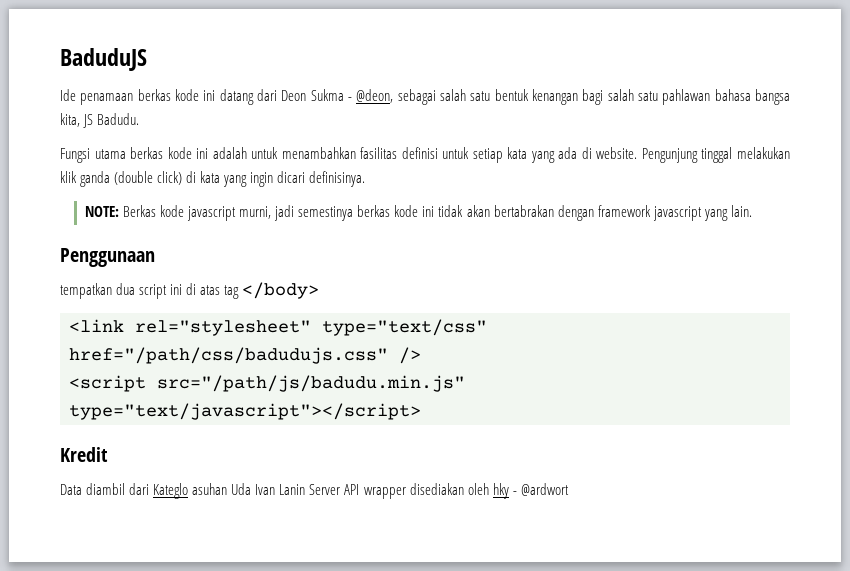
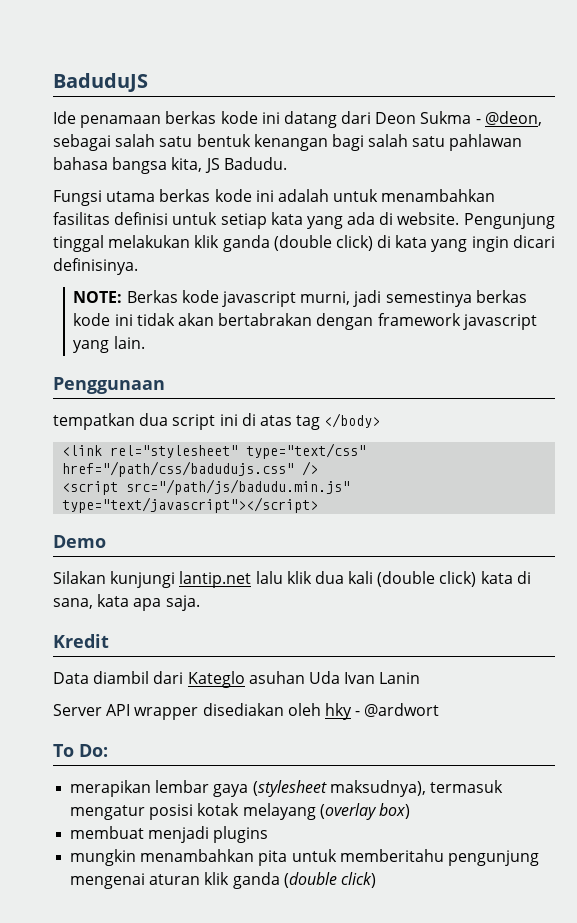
(421, 411) none -> [53,535,106,548] [53,571,531,588] [53,594,200,611] // Demo // Silakan kunjungi lantip.net lalu klik dua kali (double click) kata di sana, kata apa saja.
(306, 489) none -> (421, 678) //
(569, 489) none -> [53,744,108,757] [70,780,503,797] [70,803,410,820] [70,826,269,843] [70,849,539,866] [70,872,376,889] // To Do: // merapikan lembar gaya (stylesheet maksudnya), termasuk mengatur posisi kotak melayang (overlay box) // membuat menjadi plugins // mungkin menambahkan pita untuk memberitahu pengunjung mengenai aturan klik ganda (double click)

